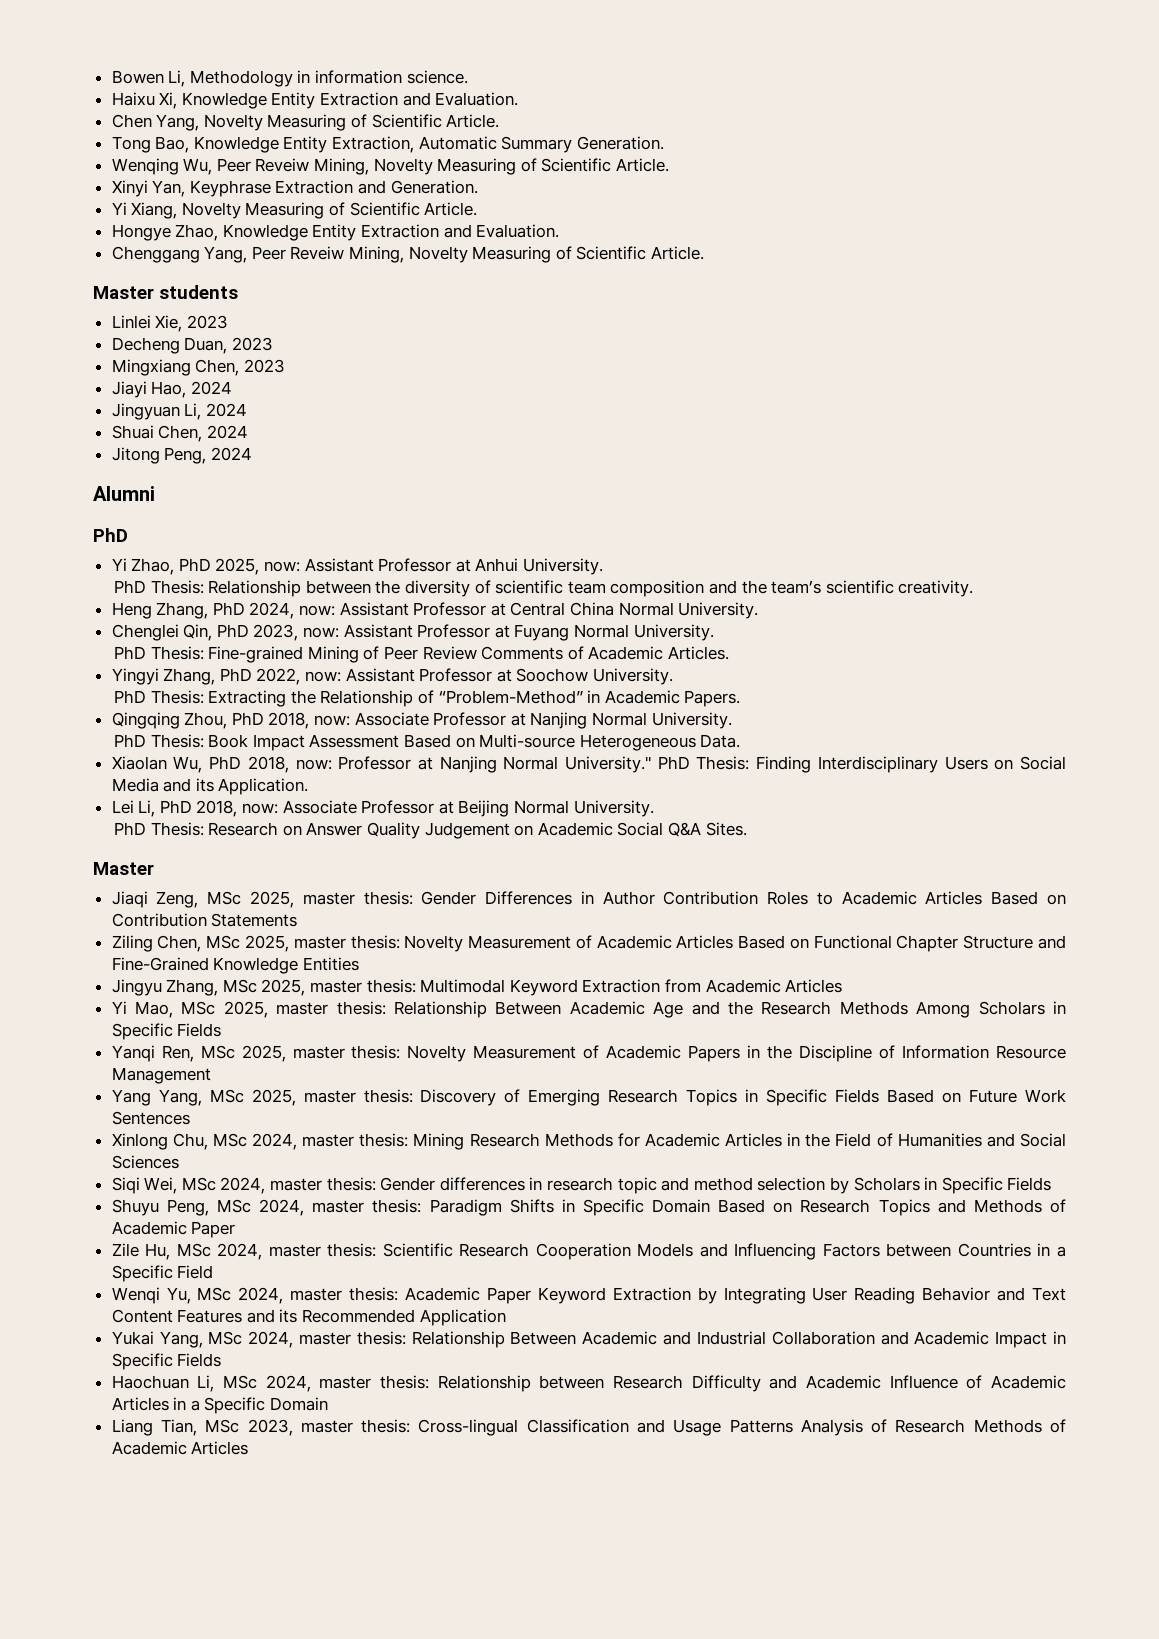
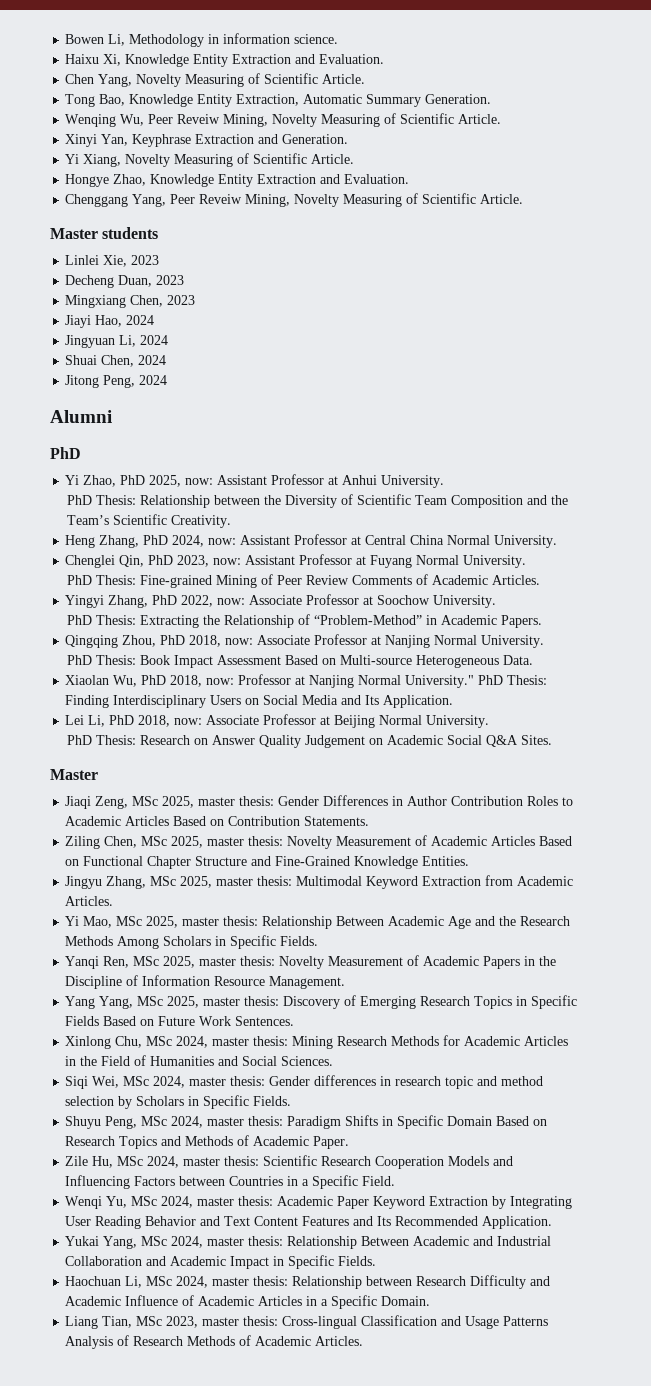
[404,580,974,597] diversity of scientific team composition and the team’s scientific creativity. -> [285,494,569,508] [67,514,232,528] Diversity of Scientific Team Composition and the Team’s Scientific Creativity.
[345,668,415,682] Assistant -> [249,595,303,605] Associate
[195,778,214,792] its -> [365,695,380,705] Its
[211,913,298,927] Statements -> [304,816,370,826] Statements.
[302,957,359,971] Entities -> [422,856,470,866] Entities.
[785,979,843,993] Articles -> [65,896,114,906] Articles.
[177,1023,222,1037] Fields -> [280,936,319,946] Fields.
[111,1067,211,1084] Management -> [269,976,346,989] Management.
[111,1111,190,1125] Sentences -> [235,1016,295,1026] Sentences.
[111,1155,179,1169] Sciences -> [281,1056,334,1066] Sciences.
[1007,1177,1052,1191] Fields -> [253,1096,292,1106] Fields.
[191,1221,236,1238] Paper -> [313,1136,350,1149] Paper.
[177,1265,214,1279] Field -> [362,1176,396,1186] Field.
[279,1309,506,1326] its Recommended Application -> [377,1216,553,1229] Its Recommended Application.
[177,1353,222,1367] Fields -> [338,1256,377,1266] Fields.
[270,1397,329,1411] Domain -> [381,1296,431,1306] Domain.
[191,1441,249,1455] Articles -> [315,1336,364,1346] Articles.

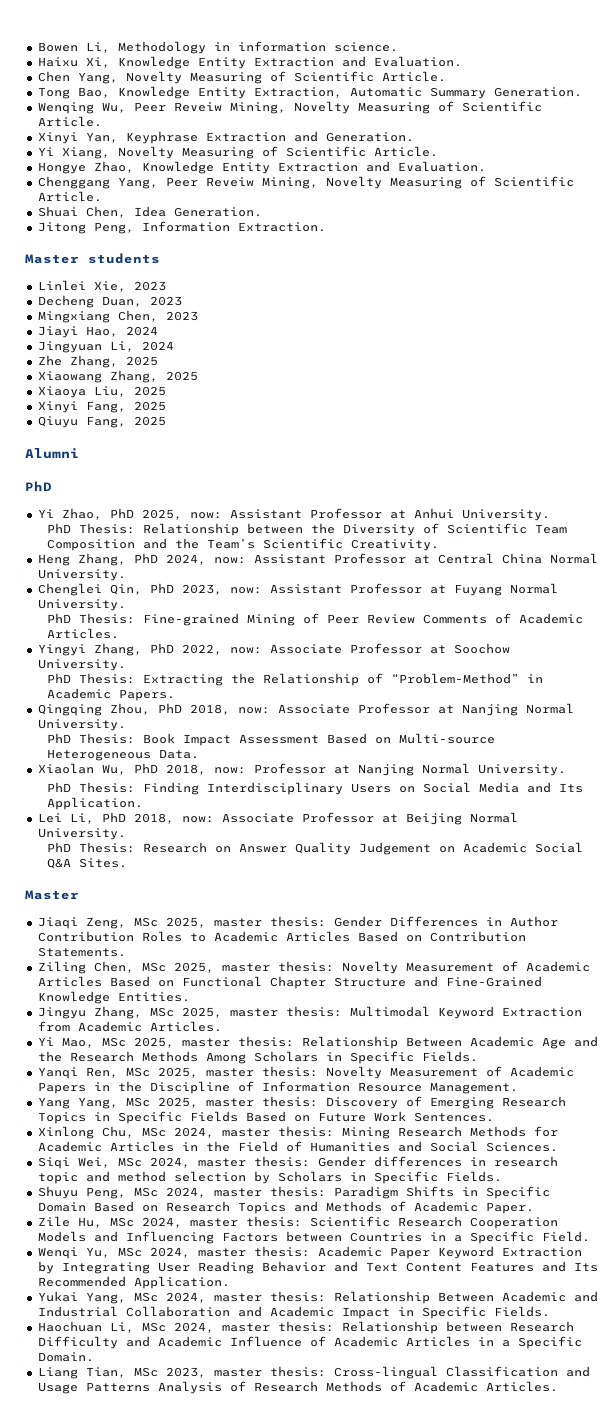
(524, 199) none -> [37,206,262,218] [37,221,326,234] // Shuai Chen, Idea Generation. // Jitong Peng, Information Extraction.
[65,355,167,367] [65,375,168,388] Shuai Chen, 2024 // Jitong Peng, 2024 -> [37,355,158,368] [37,370,198,383] [37,386,166,398] [37,401,166,413] [37,416,166,428] Zhe Zhang, 2025 // Xiaowang Zhang, 2025 // Xiaoya Liu, 2025 // Xinyi Fang, 2025 // Qiuyu Fang, 2025
[405,675,475,688] University." -> [477,764,566,776] University. //

